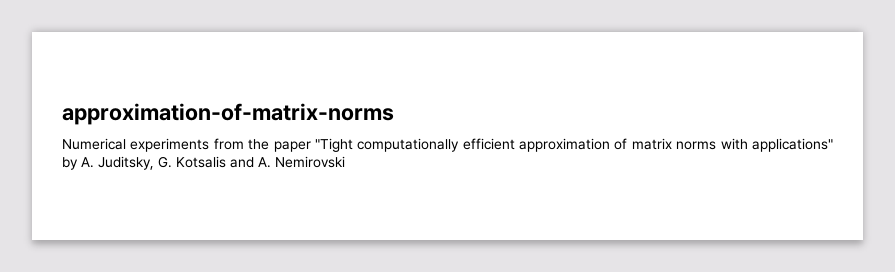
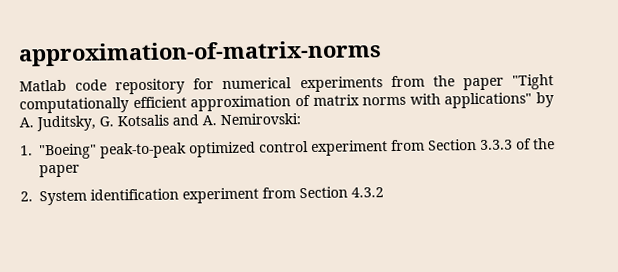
[62,138,126,150] Numerical -> [19,77,293,95] Matlab code repository for numerical
[275,156,345,168] Nemirovski -> [220,113,301,126] [20,138,555,160] [39,164,80,178] [20,186,384,206] Nemirovski: // 1. "Boeing" peak-to-peak optimized control experiment from Section 3.3.3 of the paper // 2. System identification experiment from Section 4.3.2

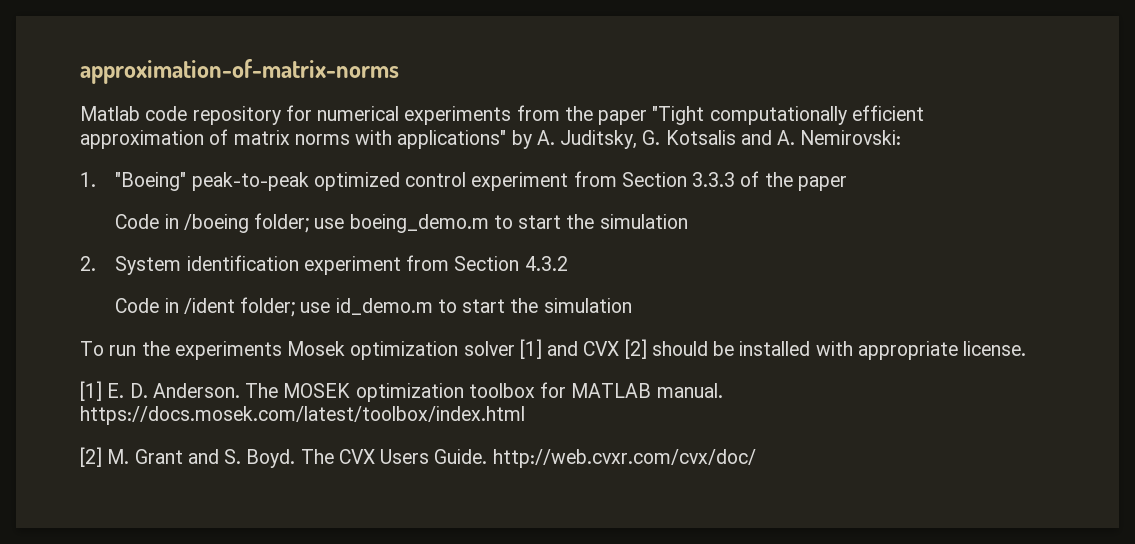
(80, 171) none -> [115,213,688,233] // Code in /boeing folder; use boeing_demo.m to start the simulation
(384, 192) none -> [115,297,632,317] [80,339,1027,360] [80,381,723,402] [80,406,525,425] [80,447,756,468] // Code in /ident folder; use id_demo.m to start the simulation // To run the experiments Mosek optimization solver [1] and CVX [2] should be installed with appropriate license. // [1] E. D. Anderson. The MOSEK optimization toolbox for MATLAB manual. https://docs.mosek.com/latest/toolbox/index.html // [2] M. Grant and S. Boyd. The CVX Users Guide. http://web.cvxr.com/cvx/doc/

